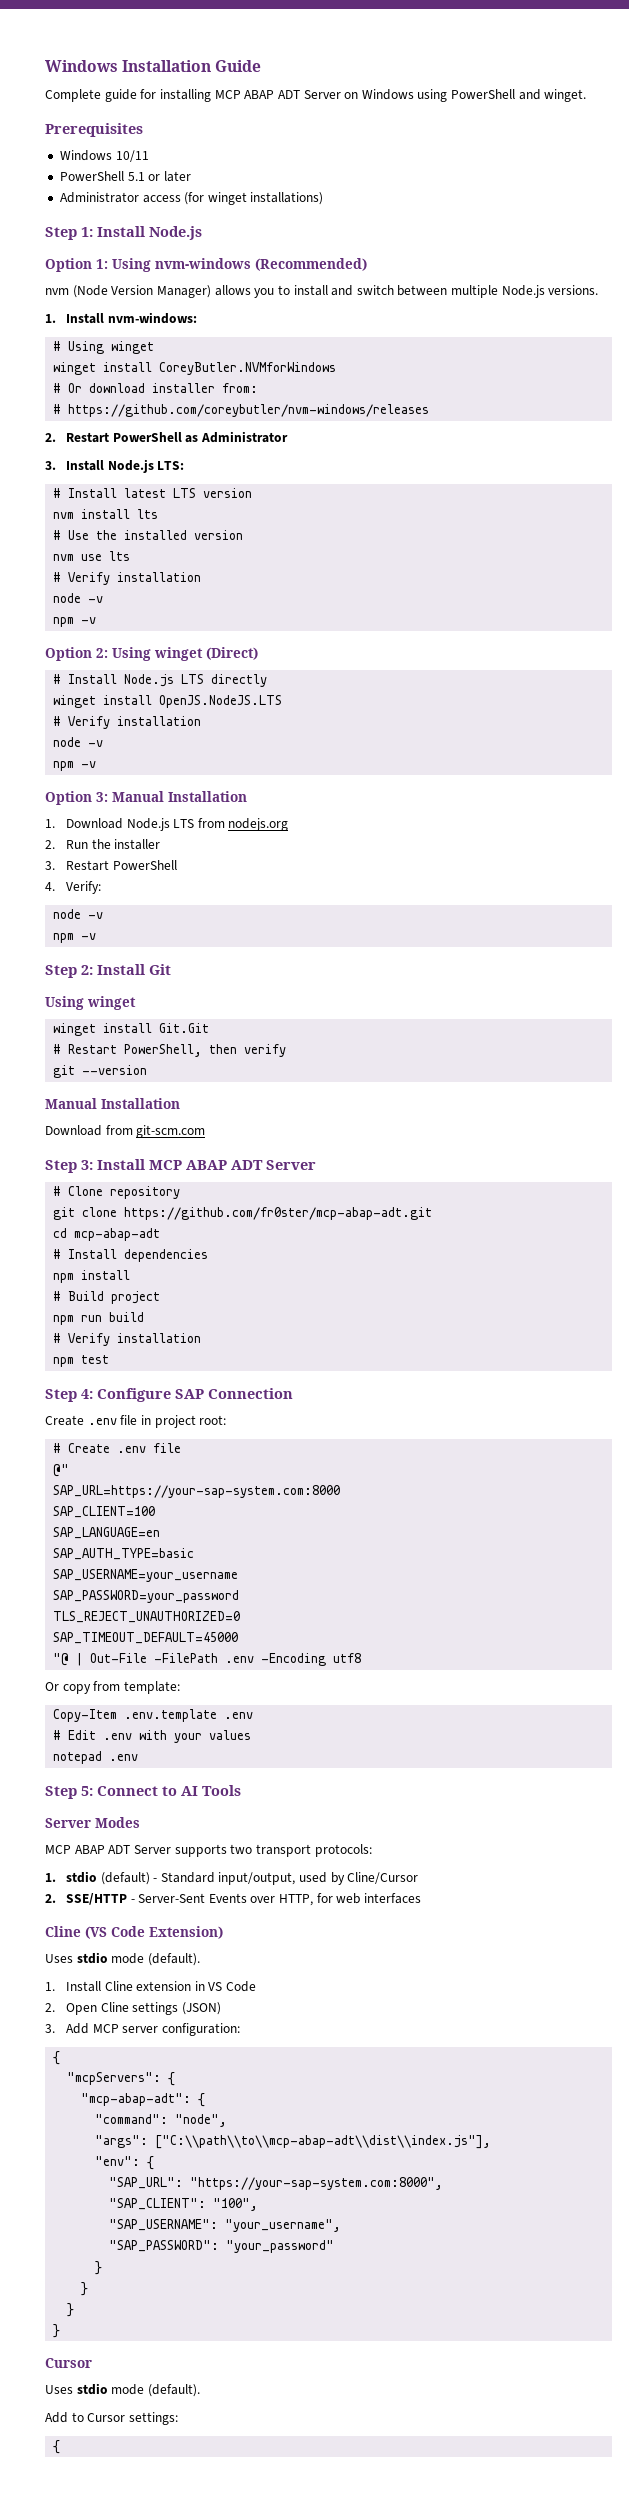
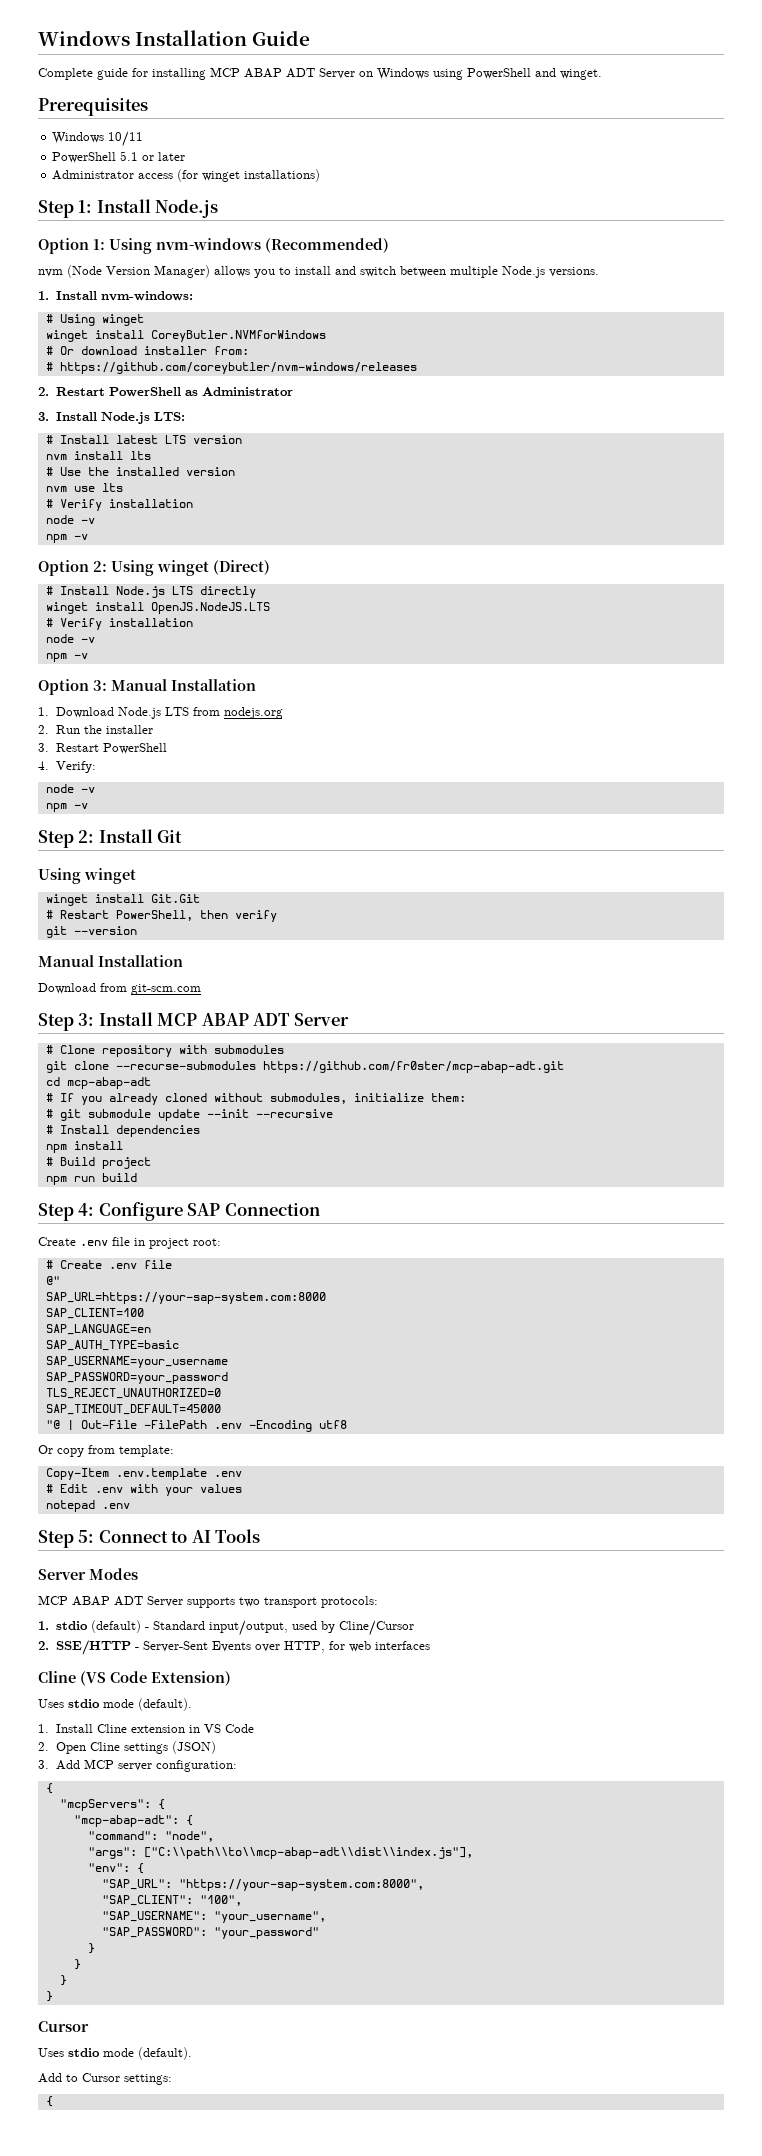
(181, 1192) none -> [178,1045,284,1054] with submodules
(118, 1212) none -> [115,1061,256,1070] --recurse-submodules
(161, 1234) none -> [45,1093,466,1105] [45,1109,333,1121] // # If you already cloned without submodules, initialize them: // # git submodule update --init --recursive
[53,1333,202,1346] [53,1355,110,1367] // # Verify installation // npm test -> (137, 1177) none

